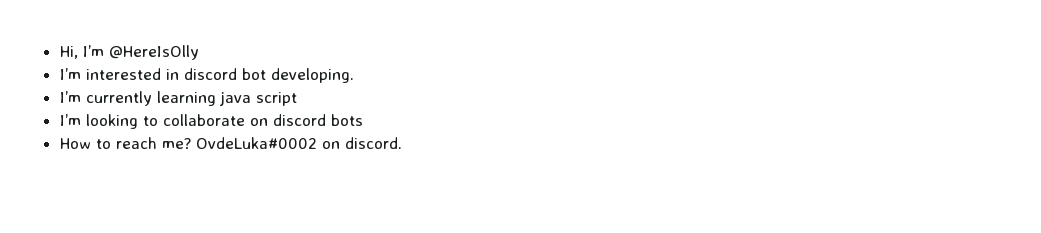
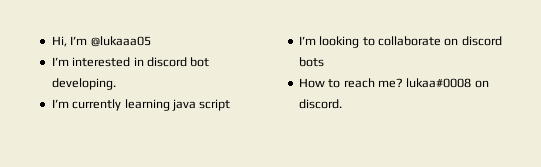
[108,45,199,60] @HereIsOlly -> [90,36,151,47] @lukaaa05
[195,137,317,149] OvdeLuka#0002 -> [406,78,472,88] lukaa#0008

